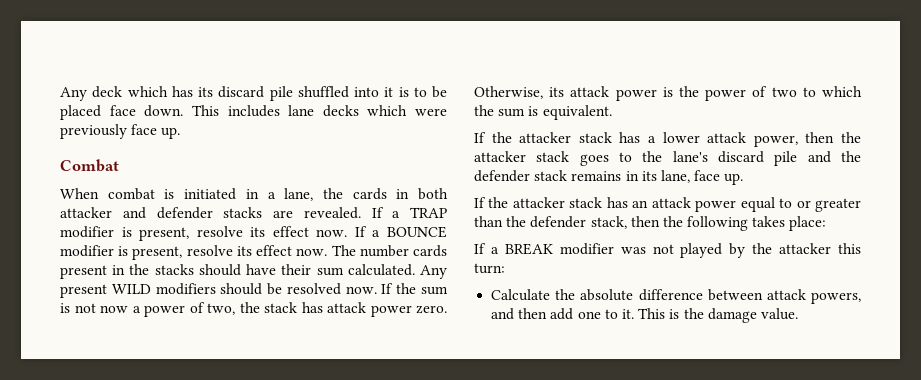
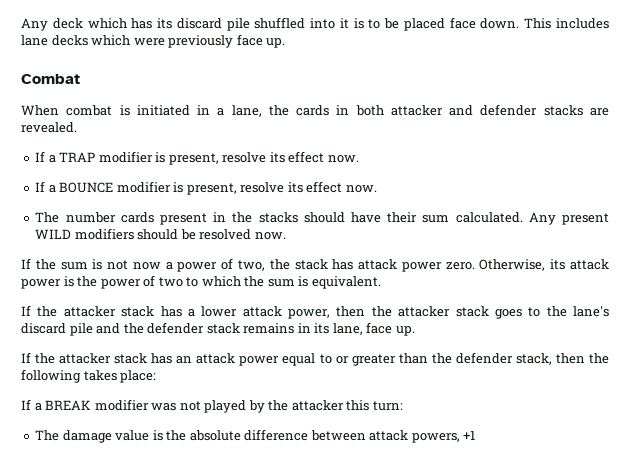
(361, 213) none -> (77, 127) //
(348, 233) none -> (359, 159) //
(328, 252) none -> (377, 189) //
(377, 290) none -> (286, 236) //
[491,289,551,301] Calculate -> [35,430,163,443] The damage value is
[491,308,798,323] and then add one to it. This is the damage value. -> [463,430,476,440] +1

